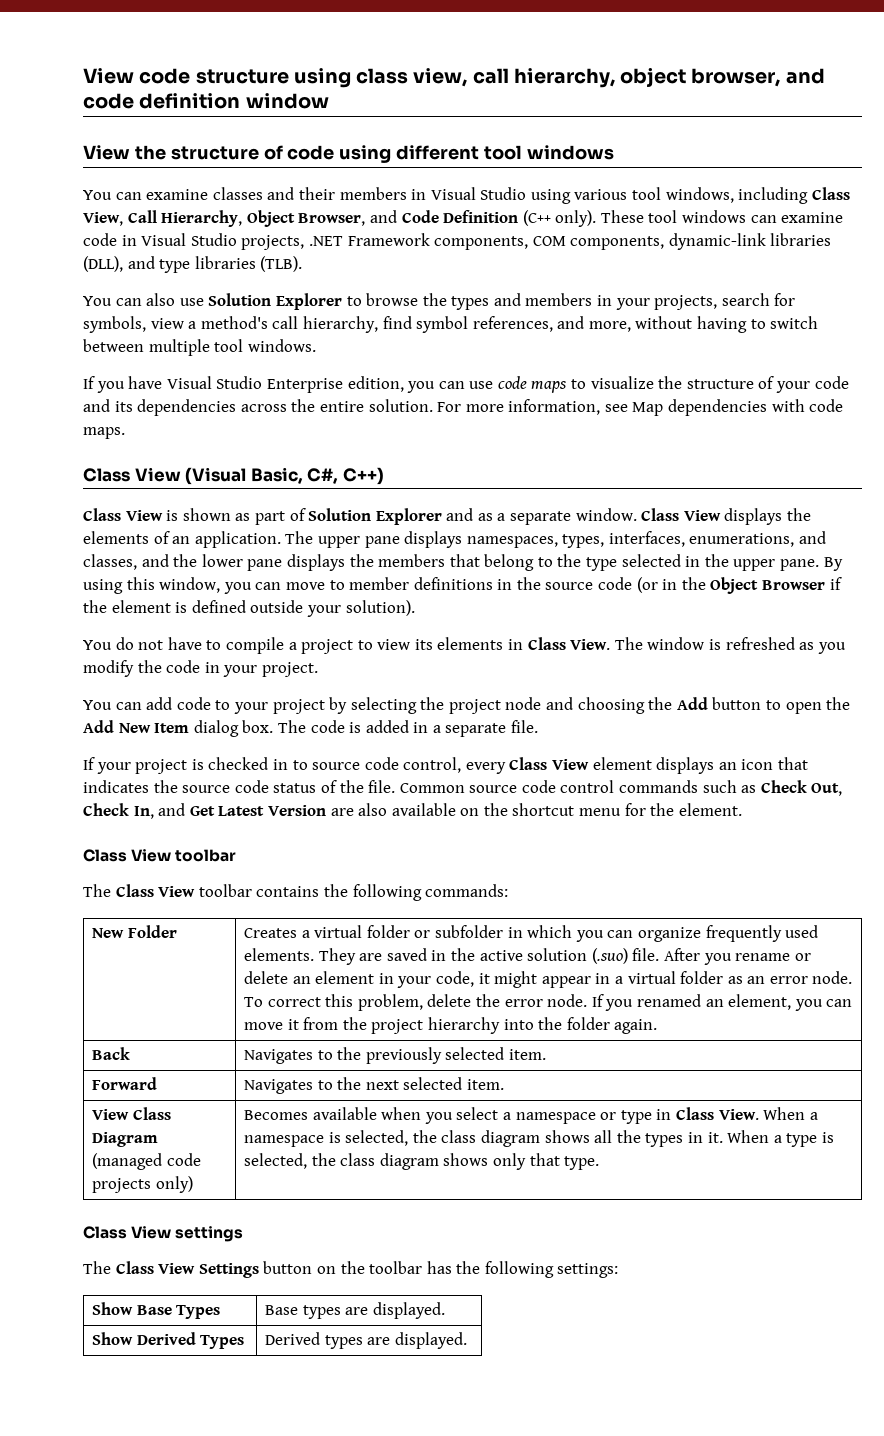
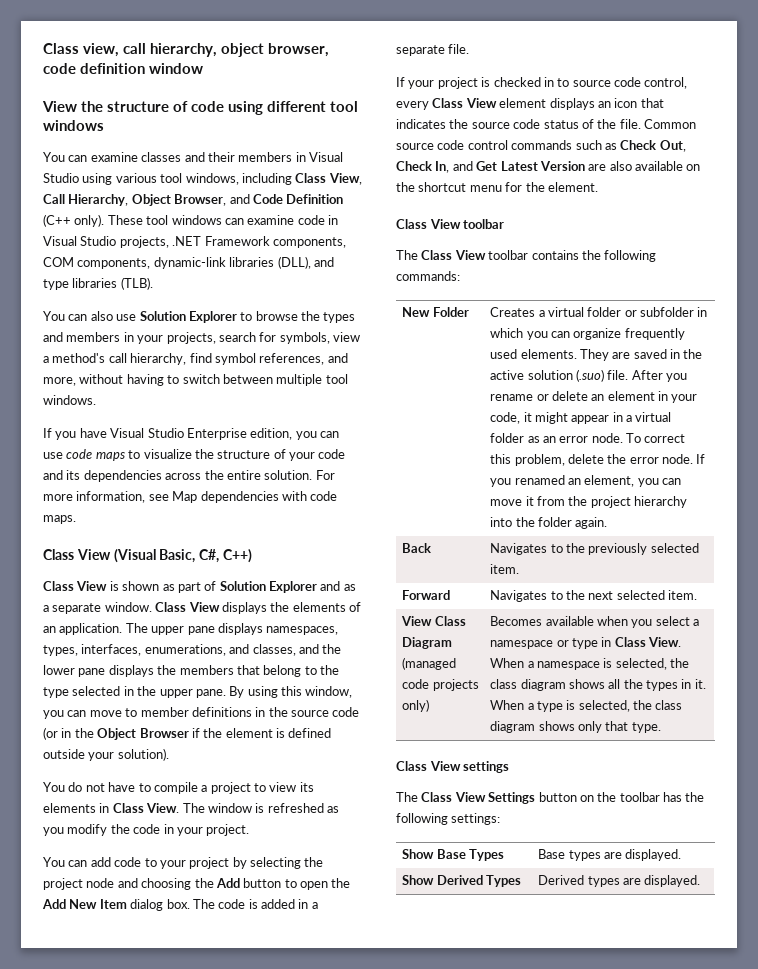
[83,68,409,88] View code structure using class -> [43,43,79,54] Class
[785,68,825,84] and -> (330, 50) none

